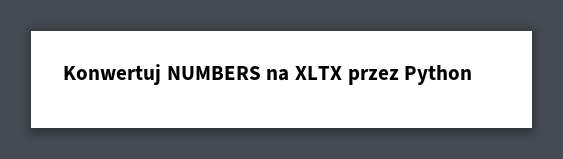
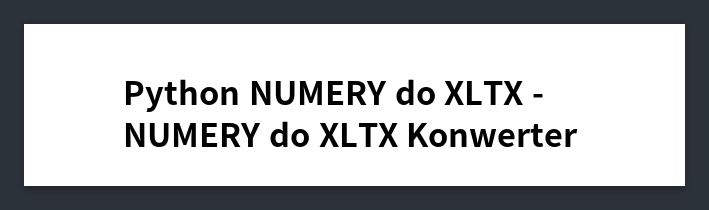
[63,64,473,85] Konwertuj NUMBERS na XLTX przez Python -> [123,79,545,112] [123,121,579,147] Python NUMERY do XLTX - NUMERY do XLTX Konwerter

